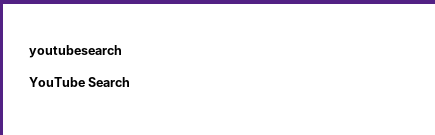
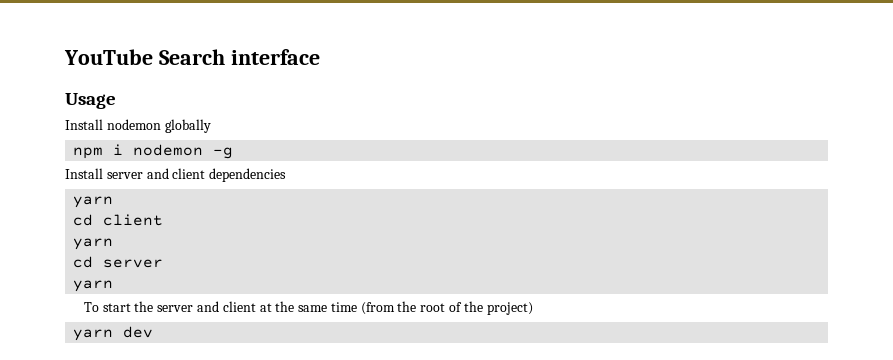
[29,45,122,58] youtubesearch // -> (64, 57) none
(131, 82) none -> [230,49,320,65] [65,93,116,109] [65,119,211,133] [73,144,234,159] [65,168,287,182] [73,196,114,208] [73,214,164,226] [73,238,114,250] [73,256,164,268] [73,280,114,292] [83,301,533,315] [73,326,154,341] interface // Usage // Install nodemon globally // npm i nodemon -g // Install server and client dependencies // yarn // cd client // yarn // cd server // yarn // To start the server and client at the same time (from the root of the project) // yarn dev

